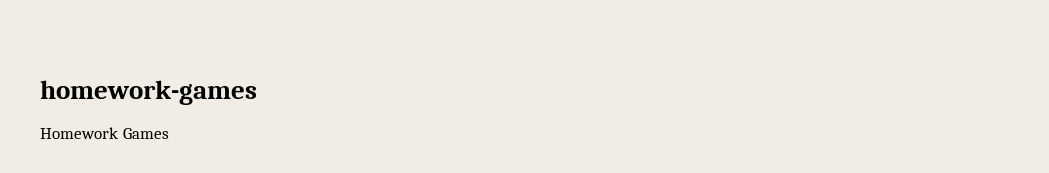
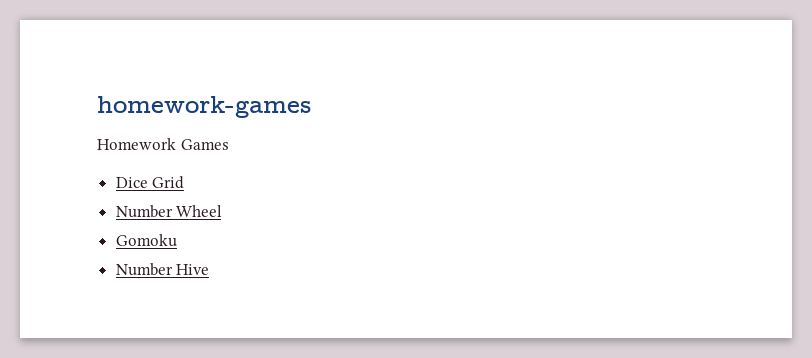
(169, 133) none -> [115,176,185,189] [115,205,223,218] [115,234,177,247] [115,263,210,276] // Dice Grid // Number Wheel // Gomoku // Number Hive

